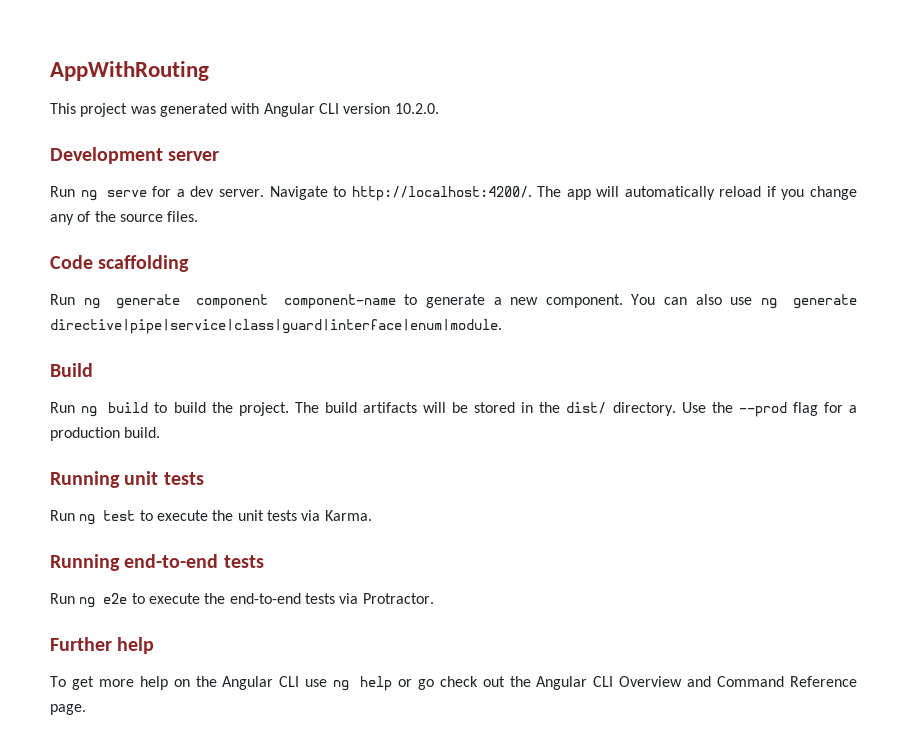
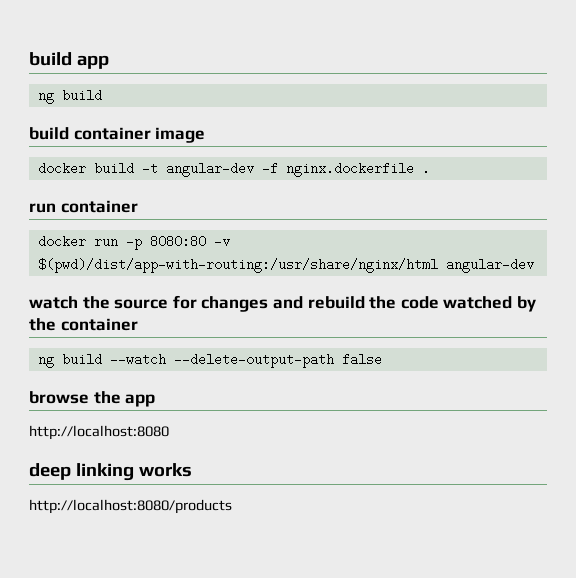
[50,61,209,81] [50,103,439,117] [50,147,220,164] [50,186,857,201] [50,211,199,225] [50,255,190,272] [50,294,858,309] [50,319,502,334] [50,363,93,377] [50,402,858,417] [50,427,161,441] [50,471,204,488] [50,510,372,525] [50,554,264,571] [50,593,434,608] [50,637,155,654] [50,676,858,691] [50,704,86,715] AppWithRouting // This project was generated with Angular CLI version 10.2.0. // Development server // Run ng serve for a dev server. Navigate to http://localhost:4200/. The app will automatically reload if you change any of the source files. // Code scaffolding // Run ng generate component component-name to generate a new component. You can also use ng generate directive|pipe|service|class|guard|interface|enum|module. // Build // Run ng build to build the project. The build artifacts will be stored in the dist/ directory. Use the --prod flag for a production build. // Running unit tests // Run ng test to execute the unit tests via Karma. // Running end-to-end tests // Run ng e2e to execute the end-to-end tests via Protractor. // Further help // To get more help on the Angular CLI use ng help or go check out the Angular CLI Overview and Command Reference page. -> [29,52,109,69] [37,89,102,104] [29,127,206,143] [37,162,430,177] [29,200,138,213] [37,235,230,250] [37,258,534,273] [29,295,536,312] [29,318,138,331] [37,353,382,368] [29,391,156,407] [29,425,169,440] [29,463,192,481] [29,499,232,514] build app // ng build // build container image // docker build -t angular-dev -f nginx.dockerfile . // run container // docker run -p 8080:80 -v $(pwd)/dist/app-with-routing:/usr/share/nginx/html angular-dev // watch the source for changes and rebuild the code watched by the container // ng build --watch --delete-output-path false // browse the app // http://localhost:8080 // deep linking works // http://localhost:8080/products

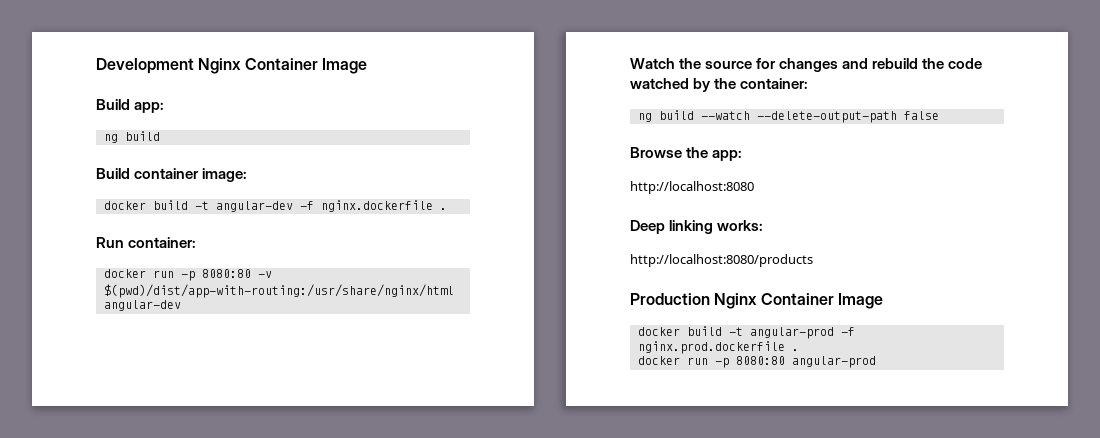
[29,52,109,69] build app -> [96,58,367,74] [96,99,165,113] Development Nginx Container Image // Build app:
[29,127,206,143] build container image -> [96,168,248,182] Build container image:
[29,200,138,213] run container -> [96,237,197,248] Run container:
[29,296,78,309] watch -> [630,58,675,69] Watch
[60,318,138,331] container -> [740,78,809,89] container:
[29,391,156,407] [29,425,169,440] [29,463,192,481] [29,499,232,514] browse the app // http://localhost:8080 // deep linking works // http://localhost:8080/products -> [630,147,743,161] [630,181,754,194] [630,220,764,234] [630,254,813,267] [630,293,883,309] [637,326,855,339] [637,341,799,354] [637,356,876,368] Browse the app: // http://localhost:8080 // Deep linking works: // http://localhost:8080/products // Production Nginx Container Image // docker build -t angular-prod -f nginx.prod.dockerfile . // docker run -p 8080:80 angular-prod

